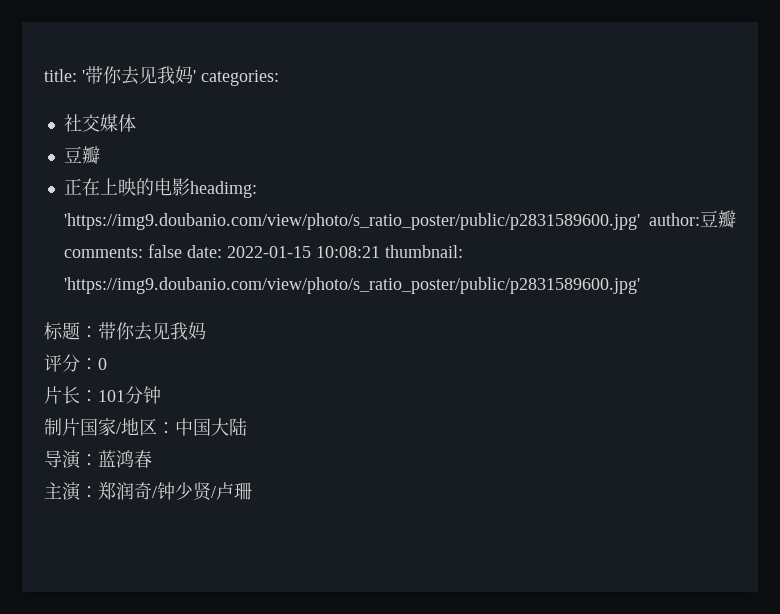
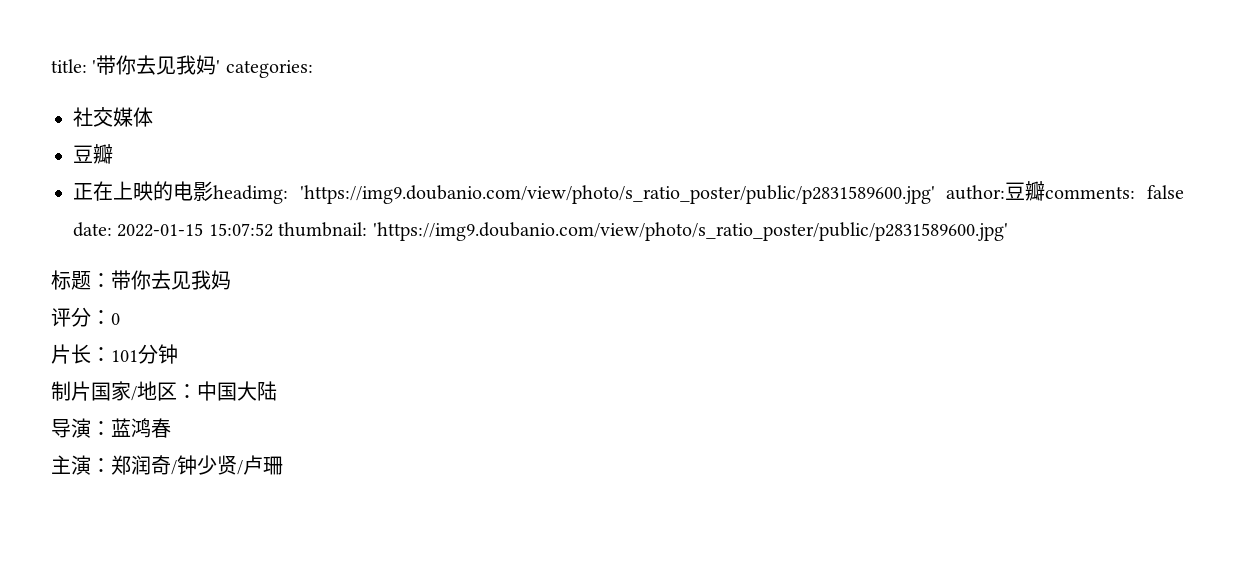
[315,246,380,258] 10:08:21 -> [208,223,273,237] 15:07:52

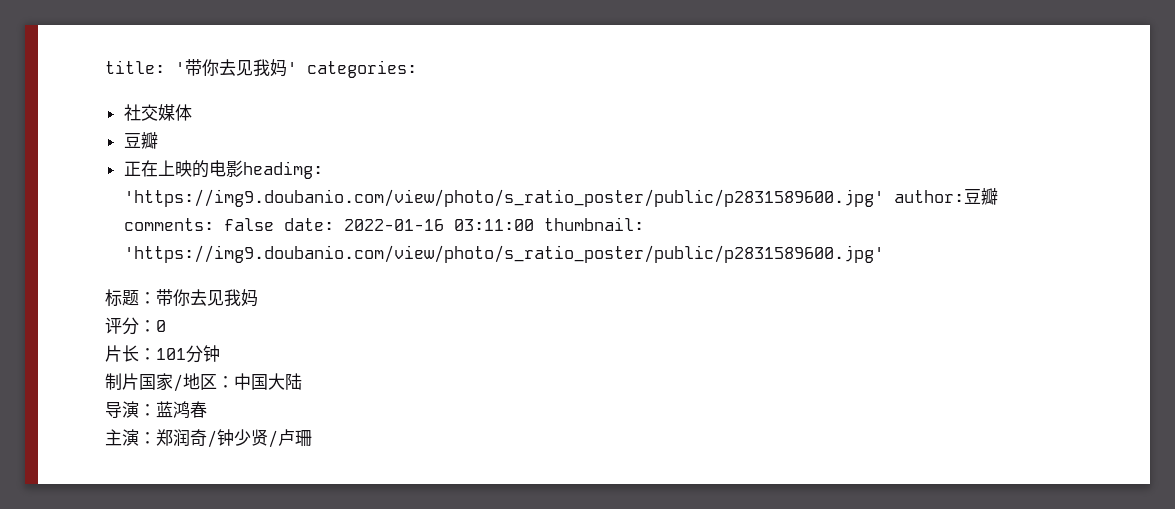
[117,223,273,237] 2022-01-15 15:07:52 -> [343,219,534,231] 2022-01-16 03:11:00

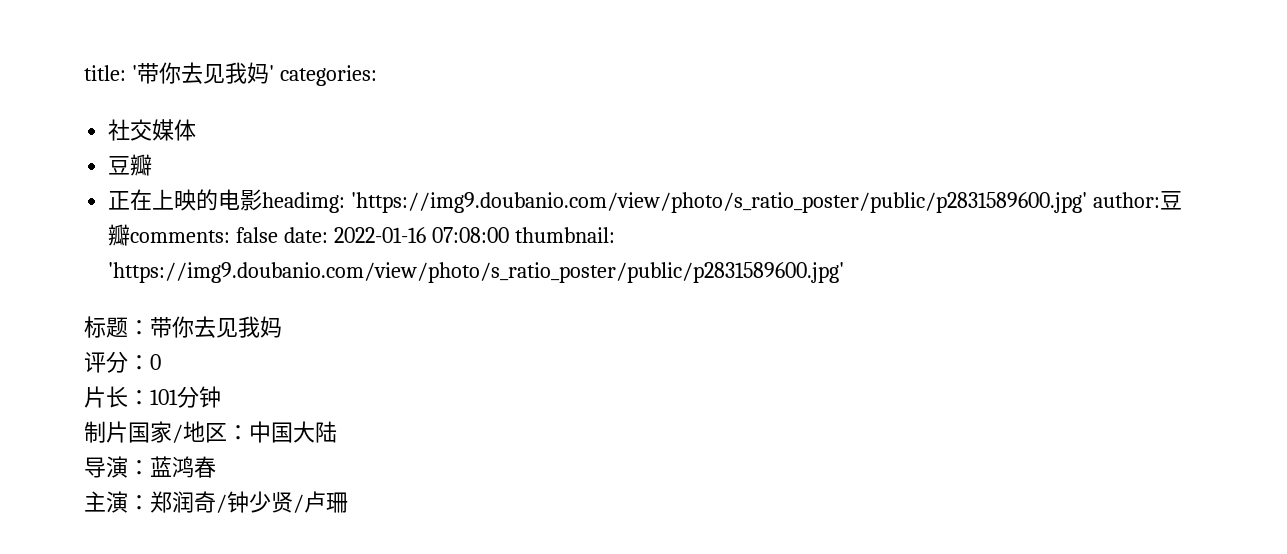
[453,219,534,231] 03:11:00 -> [431,227,509,243] 07:08:00

